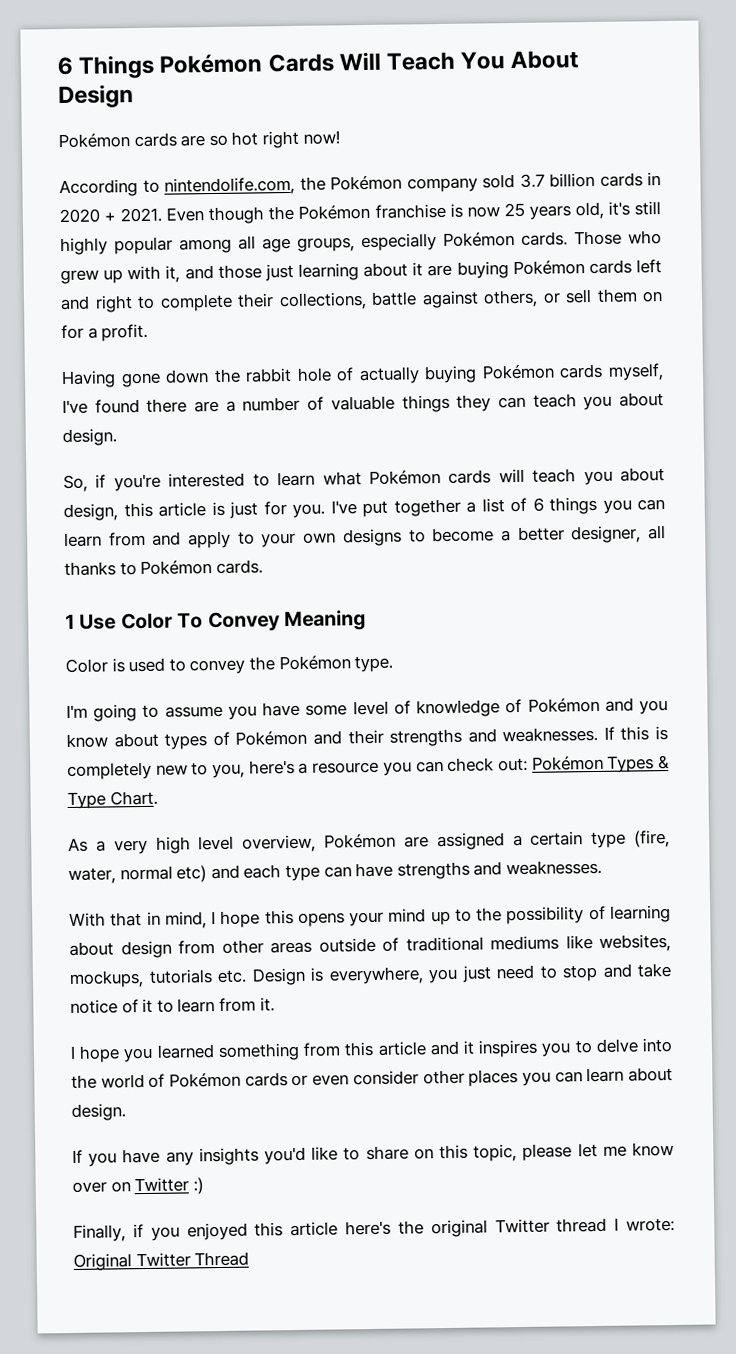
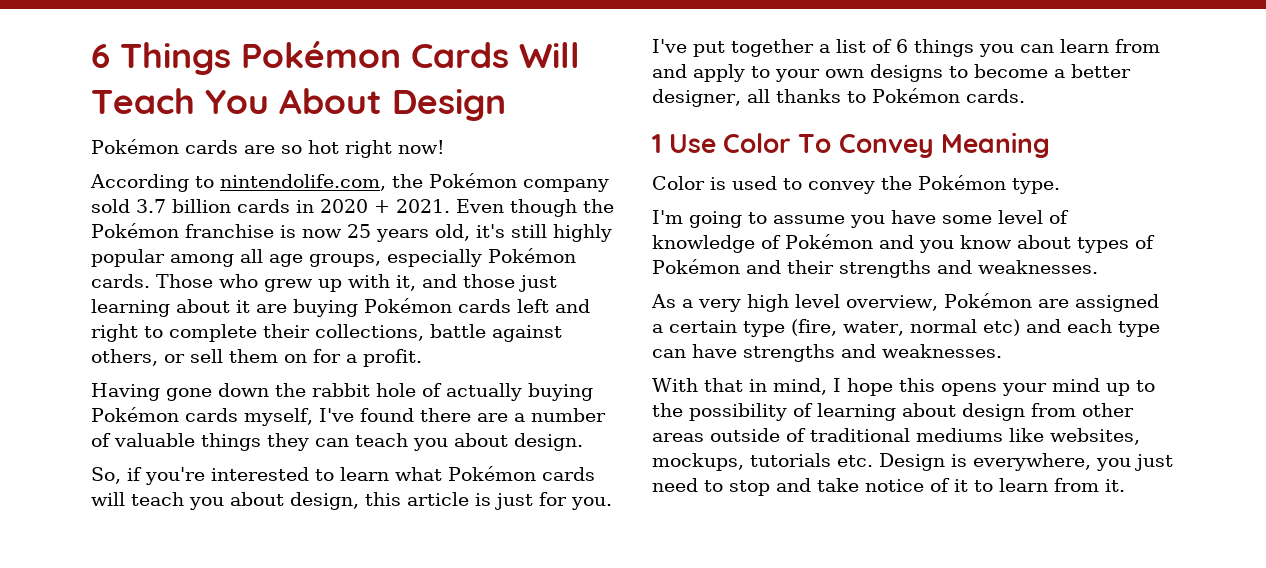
[603,726,669,741] [67,755,670,780] [67,790,158,809] If this is completely new to you, here's a resource you can check out: Pokémon Types & Type Chart. -> (1098, 267) none
[70,1038,673,1063] [71,1066,673,1089] [71,1103,126,1121] [72,1141,674,1167] [72,1177,204,1195] [73,1217,675,1242] [73,1251,250,1271] // I hope you learned something from this article and it inspires you to delve into the world of Pokémon cards or even consider other places you can learn about design. // If you have any insights you'd like to share on this topic, please let me know over on Twitter :) // Finally, if you enjoyed this article here's the original Twitter thread I wrote: Original Twitter Thread -> (1125, 485) none

